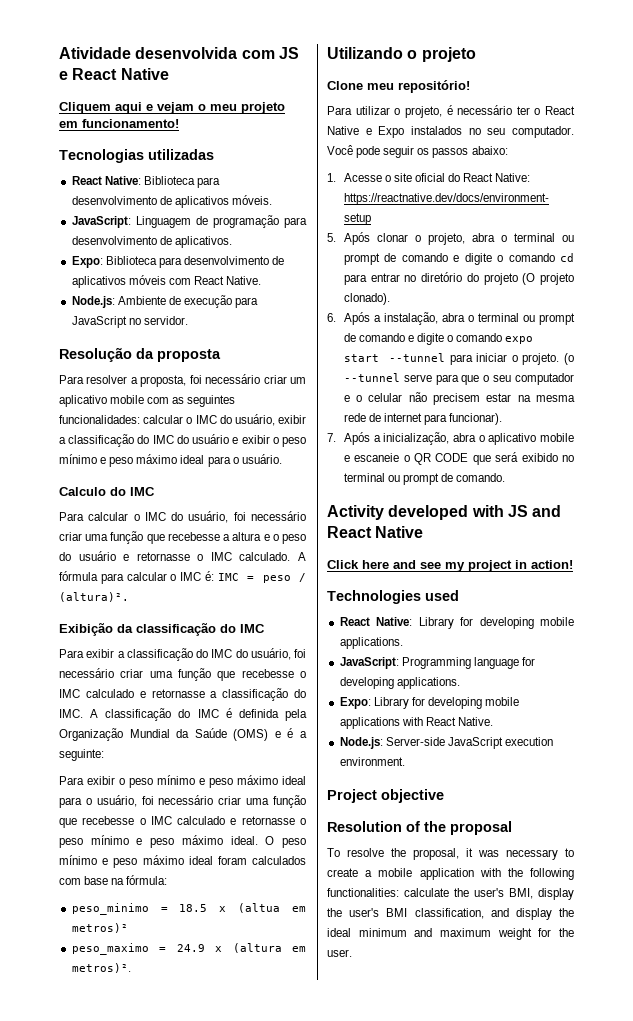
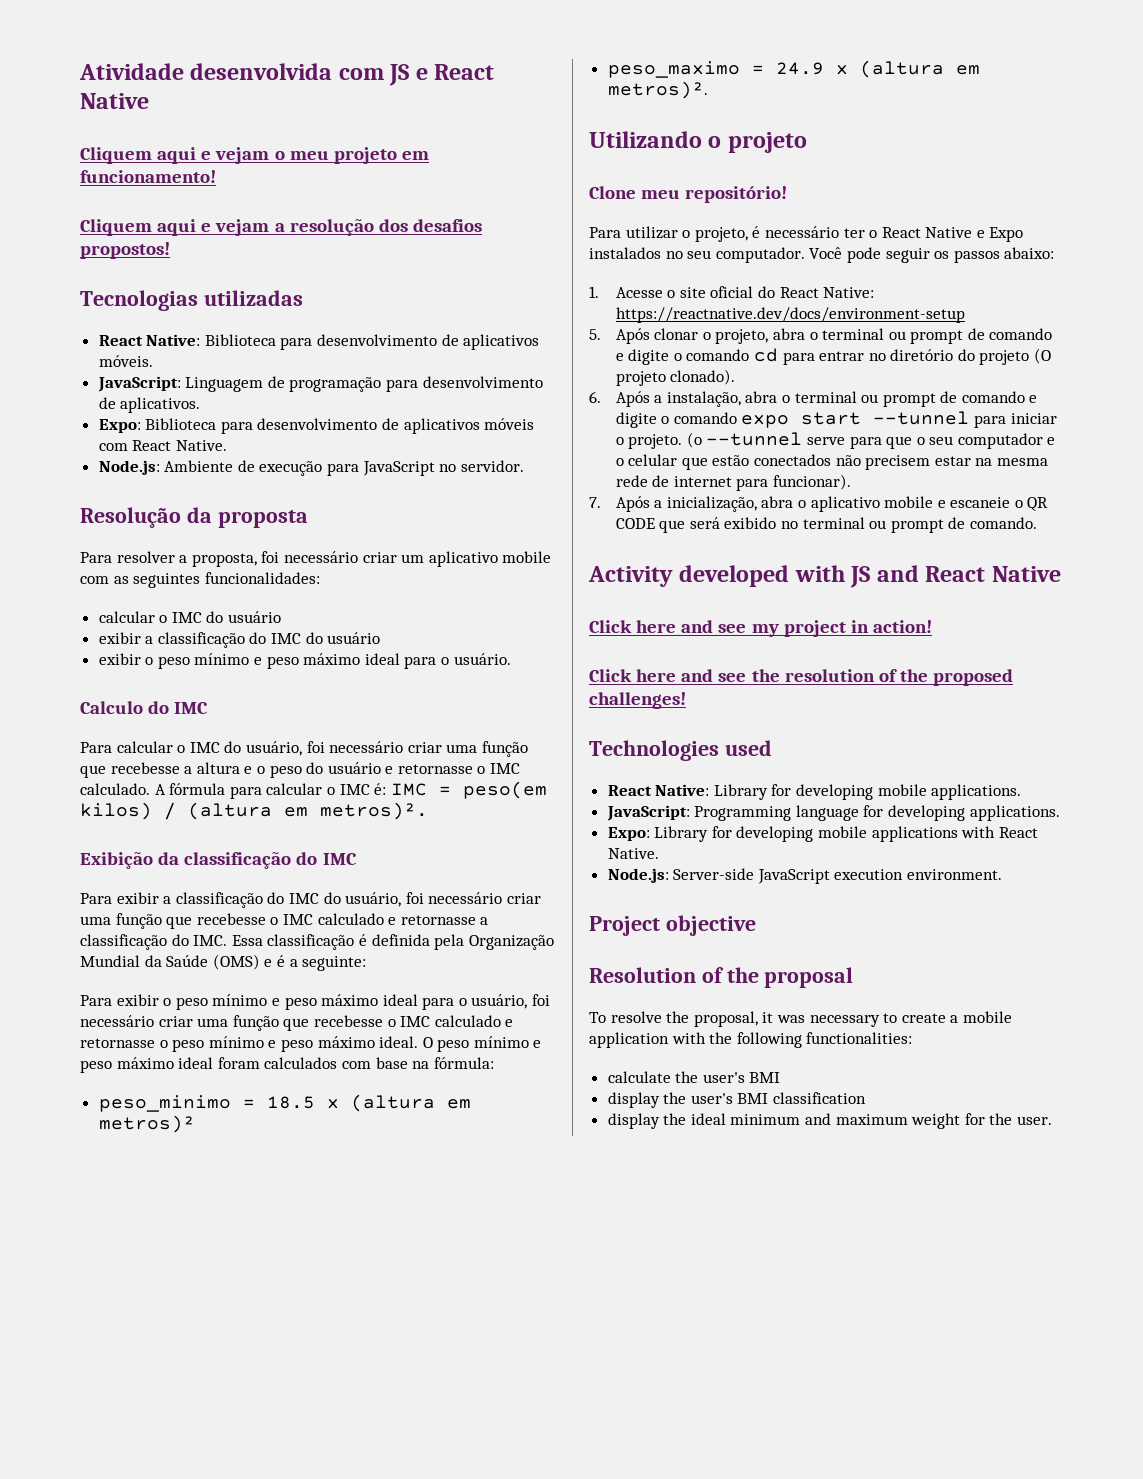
(179, 123) none -> [80,219,482,236] [80,242,170,259] // Cliquem aqui e vejam a resolução dos desafios propostos!
[143,414,275,426] calcular o IMC do usuário, -> [98,611,282,623] // calcular o IMC do usuário //
[232,437,239,444] e -> (381, 638) //
[262,573,306,583] [59,592,129,602] peso / (altura)². -> [462,781,547,799] [80,802,428,820] peso(em kilos) / (altura em metros)².
[90,708,219,721] A classificação do IMC -> [231,934,355,950] Essa classificação
[238,903,281,913] (altua -> [350,1094,435,1112] (altura
(403, 397) none -> [681,454,831,470] que estão conectados
(573, 564) none -> [589,669,1014,686] [589,692,686,709] // Click here and see the resolution of the proposed challenges!
(399, 892) none -> (913, 1038) //
[509,888,533,899] BMI, -> [749,1072,781,1083] BMI //
[414,908,509,919] classification, and -> [773,1092,867,1104] classification //

